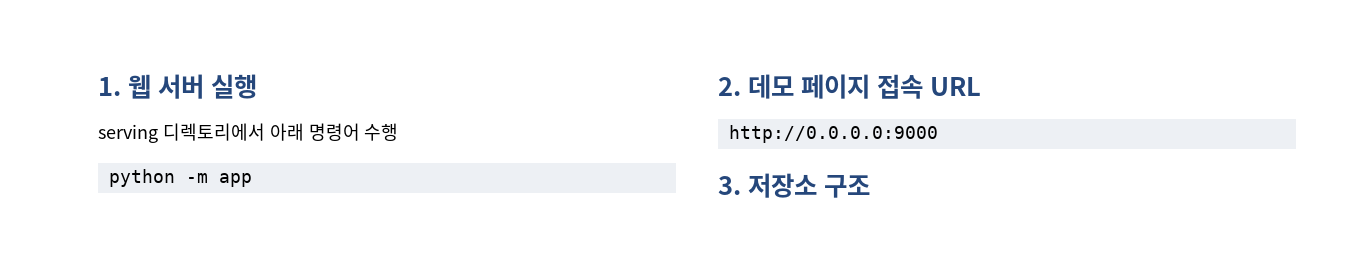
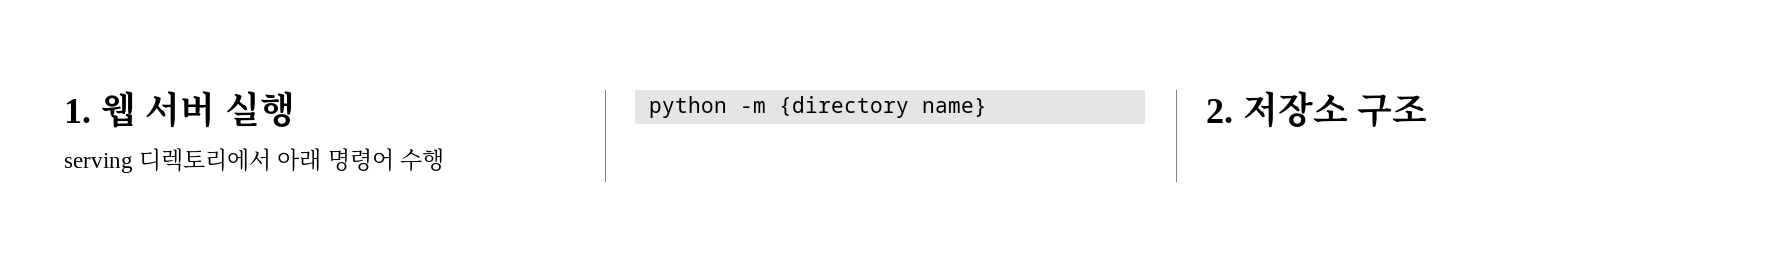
[218,173,252,187] app -> [778,96,987,118] {directory name}
[747,74,981,99] [728,125,938,143] [718,176,741,195] 데모 페이지 접속 URL // http://0.0.0.0:9000 // 3. -> (1233, 111) none

